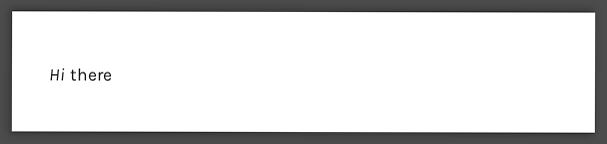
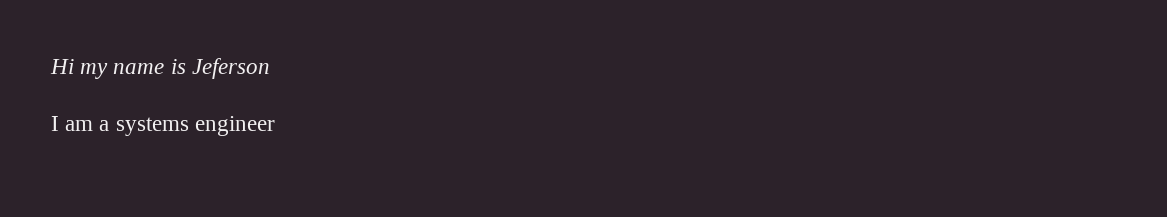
[68,68,113,82] there -> [80,58,270,79] [51,116,275,136] my name is Jeferson // I am a systems engineer

